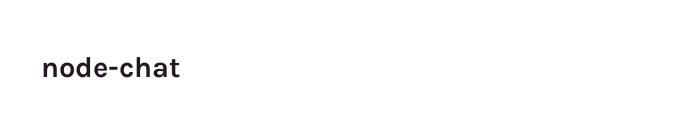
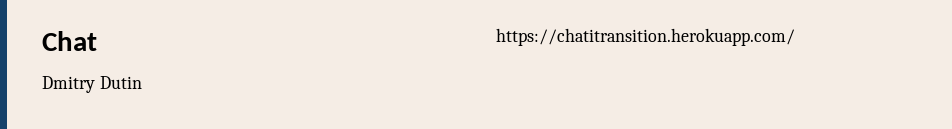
[41,57,180,78] node-chat -> [42,31,97,51] [42,76,142,93] [496,28,795,46] Chat // Dmitry Dutin // https://chatitransition.herokuapp.com/

